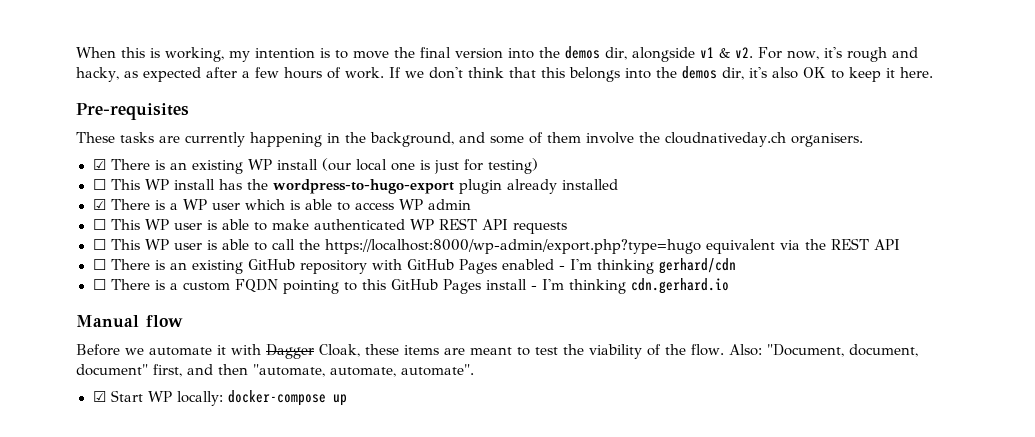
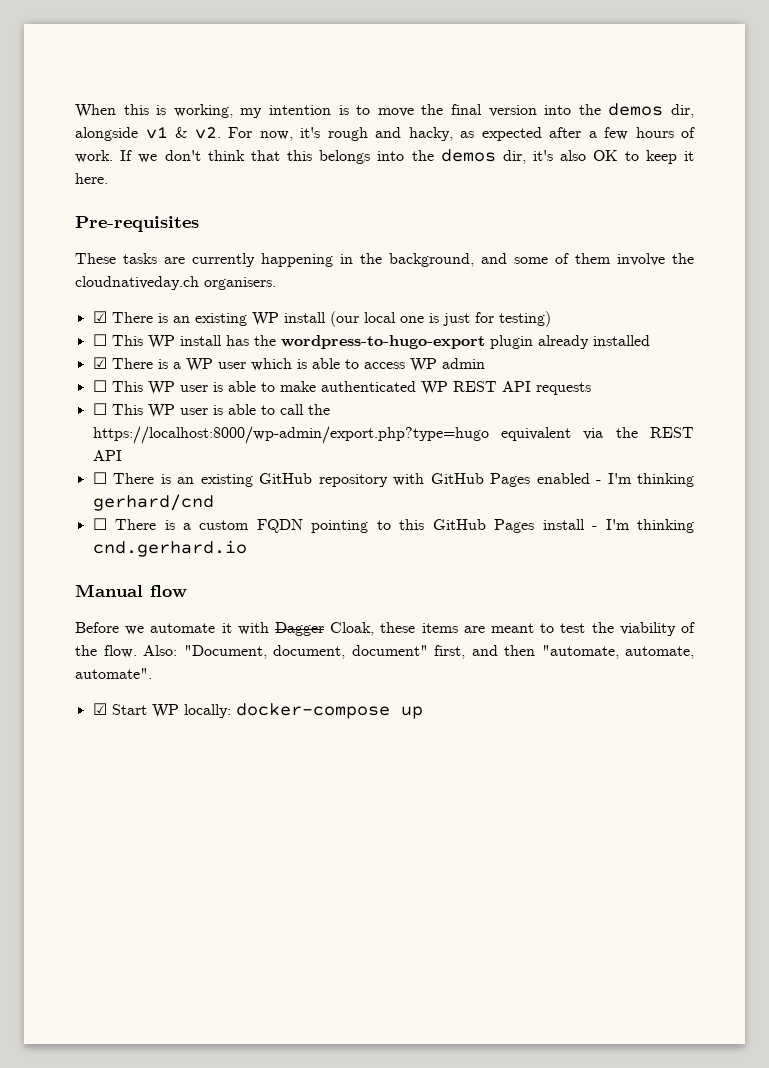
[658,258,736,274] gerhard/cdn -> [92,494,214,511] gerhard/cnd
[630,278,729,294] cdn.gerhard.io -> [92,540,247,557] cnd.gerhard.io

